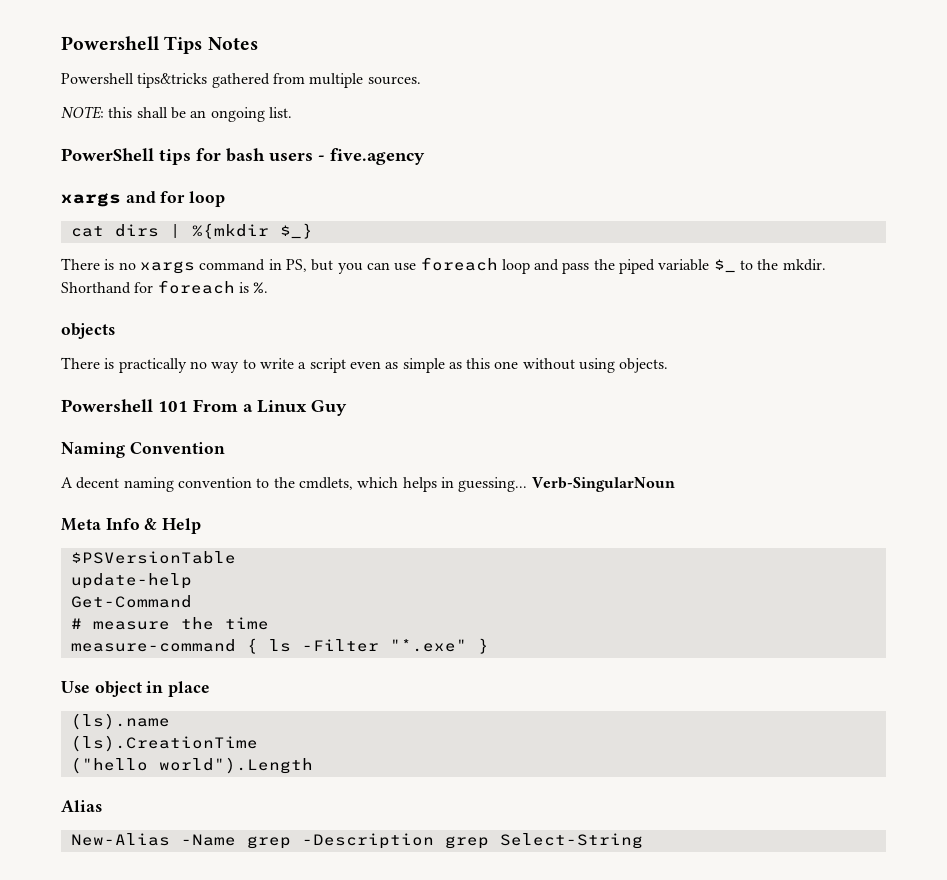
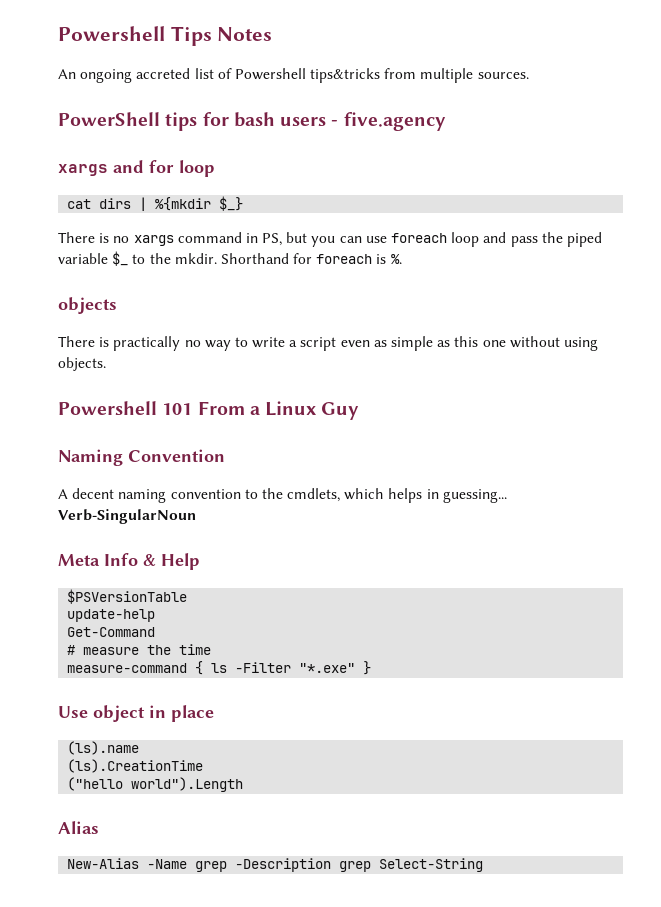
(258, 43) none -> [58,68,232,83] An ongoing accreted list of
[211,73,270,88] gathered -> (381, 75) none
[61,106,292,122] // NOTE: this shall be an ongoing list. -> (529, 75) none

